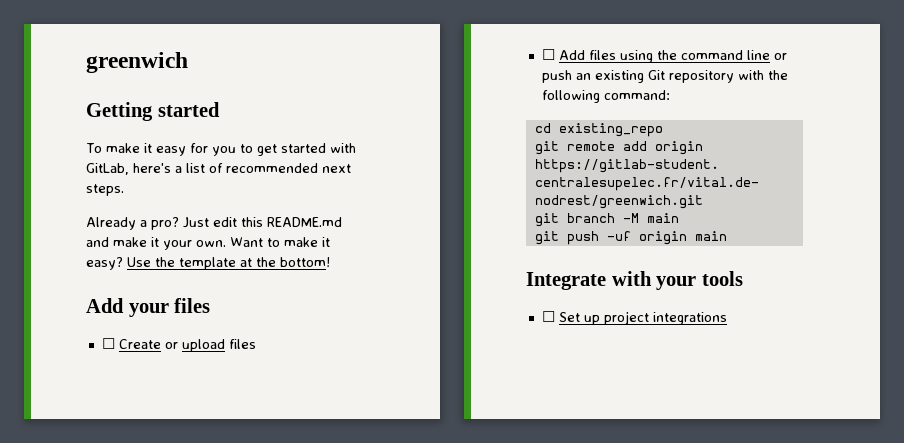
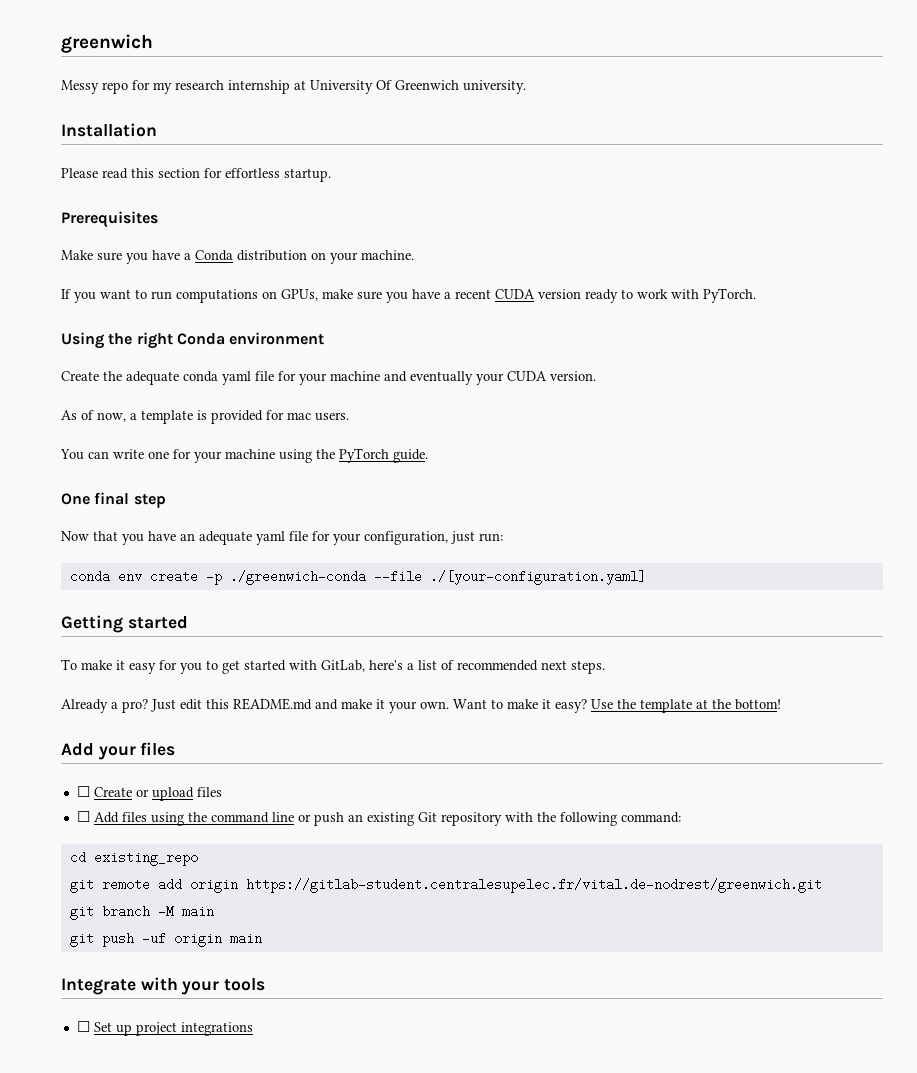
(188, 62) none -> [61,80,526,94] [61,123,157,137] [61,168,331,182] [61,211,158,228] [61,250,414,264] [61,288,756,303] [61,332,325,349] [61,371,596,385] [61,410,349,424] [60,448,428,463] [61,492,166,508] [61,531,503,545] [69,570,646,585] // Messy repo for my research internship at University Of Greenwich university. // Installation // Please read this section for effortless startup. // Prerequisites // Make sure you have a Conda distribution on your machine. // If you want to run computations on GPUs, make sure you have a recent CUDA version ready to work with PyTorch. // Using the right Conda environment // Create the adequate conda yaml file for your machine and eventually your CUDA version. // As of now, a template is provided for mac users. // You can write one for your machine using the PyTorch guide. // One final step // Now that you have an adequate yaml file for your configuration, just run: // conda env create -p ./greenwich-conda --file ./[your-configuration.yaml]

